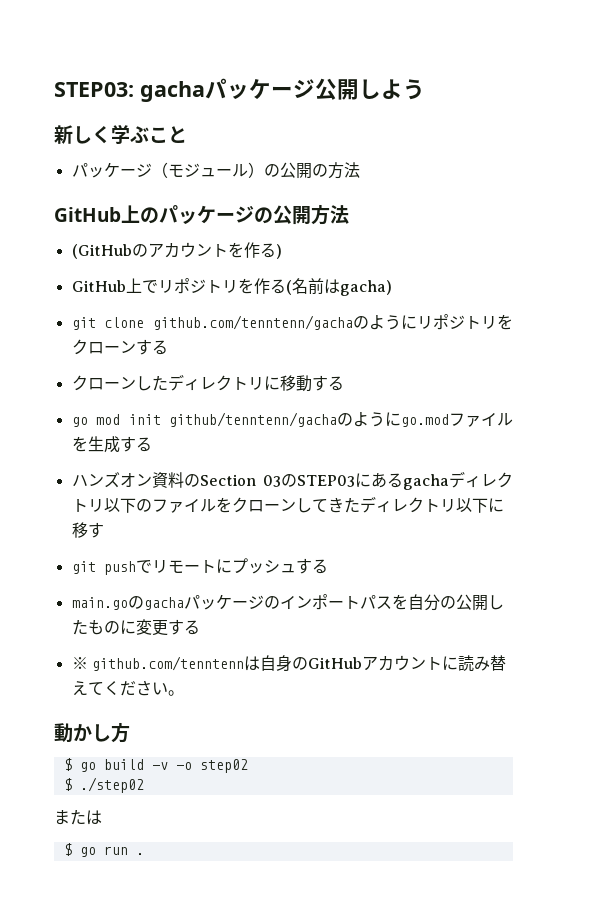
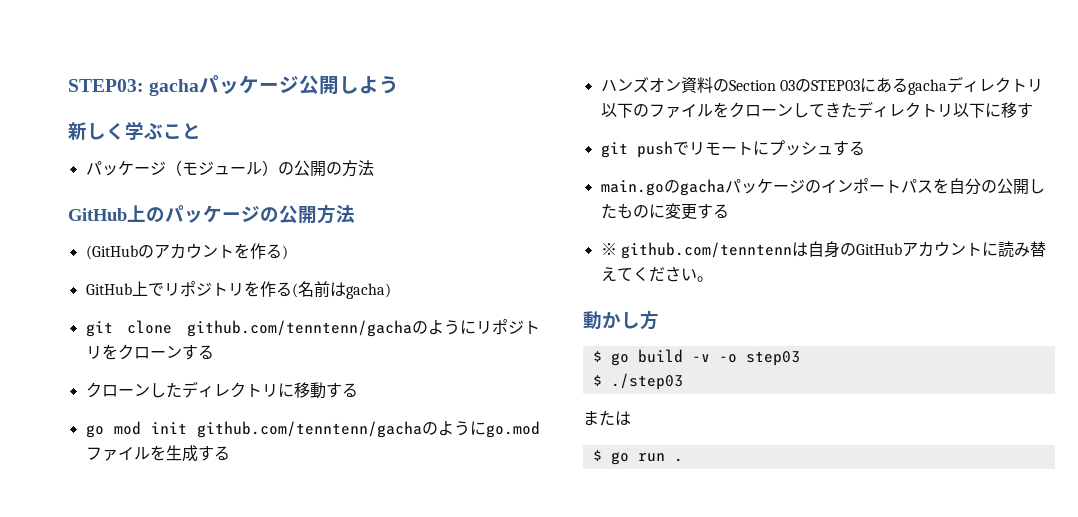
[168,412,337,427] github/tenntenn/gacha -> [196,421,422,438] github.com/tenntenn/gacha
[199,759,248,773] [63,777,144,793] step02 // $ ./step02 -> [745,351,800,366] [592,373,683,390] step03 // $ ./step03

